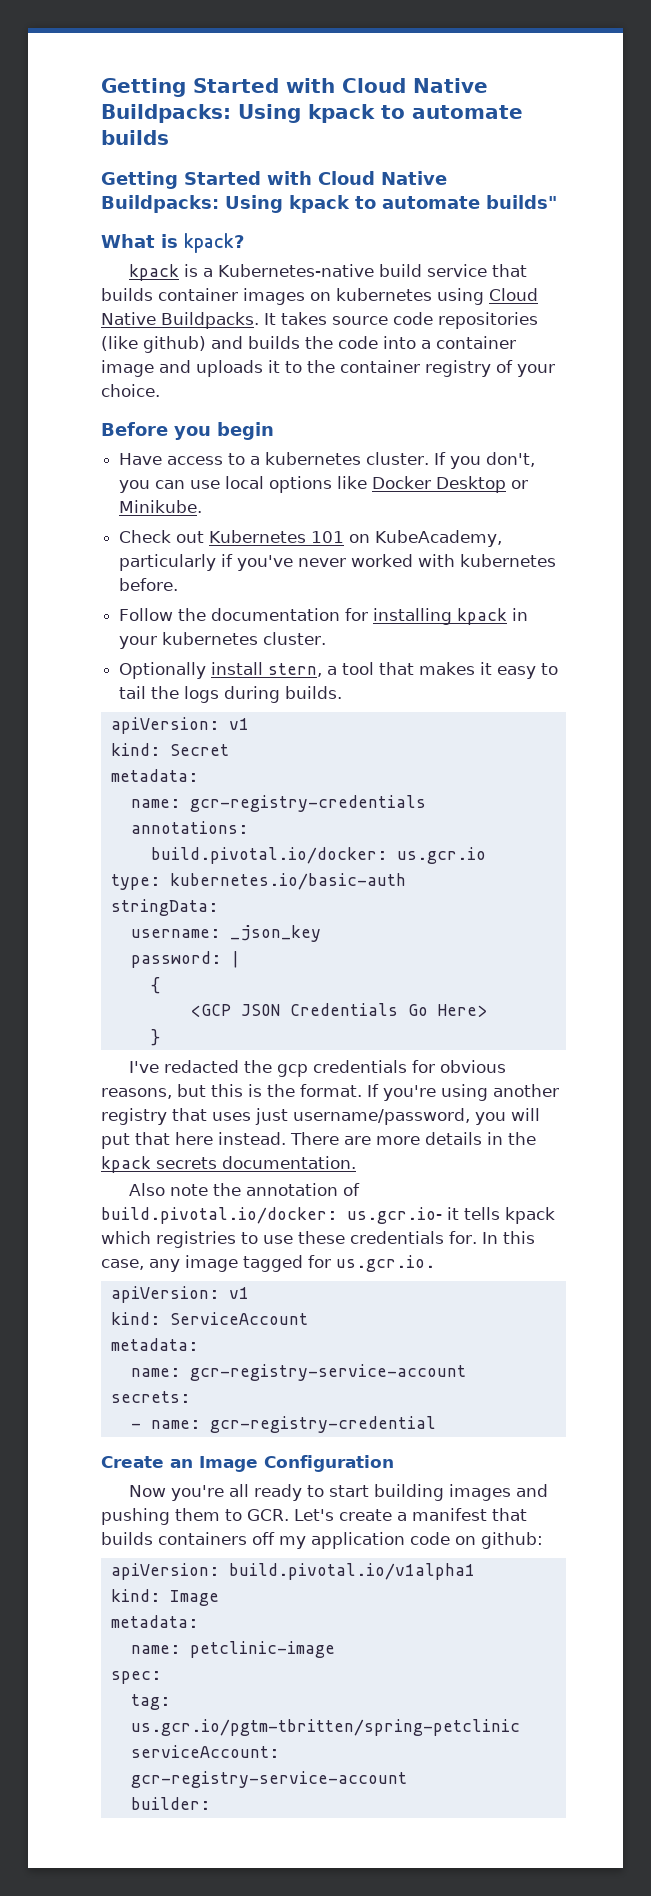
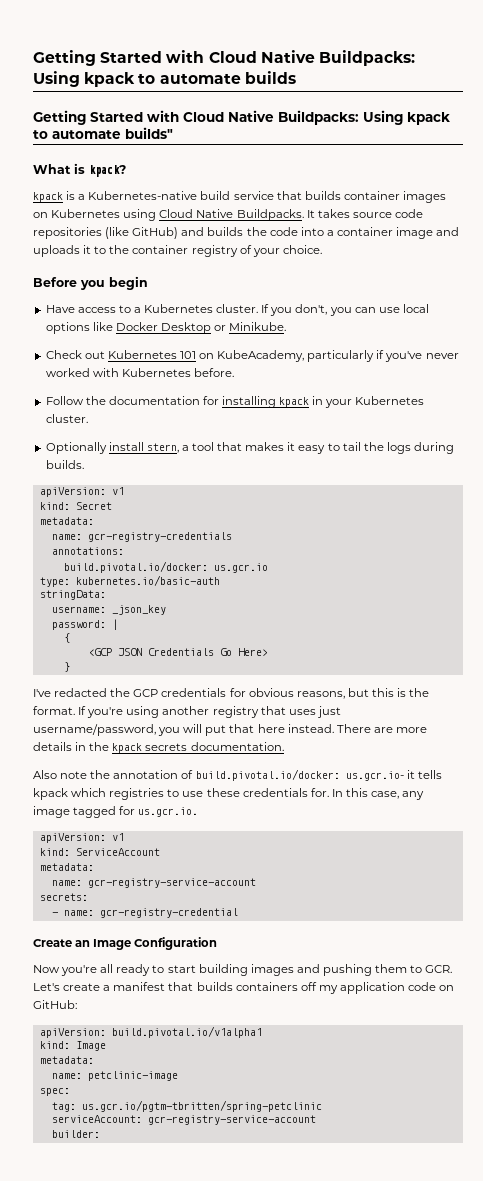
[336,288,432,301] kubernetes -> [51,209,121,218] Kubernetes
[143,336,206,353] github) -> [132,227,179,239] GitHub)
[265,452,362,465] kubernetes -> [144,304,214,313] Kubernetes
[460,554,557,567] kubernetes -> [121,368,191,377] Kubernetes
[162,632,259,645] kubernetes -> [355,396,425,405] Kubernetes
[276,1064,308,1077] gcp -> [133,689,159,697] GCP
[481,1532,543,1549] github: -> [33,1000,77,1009] GitHub:

